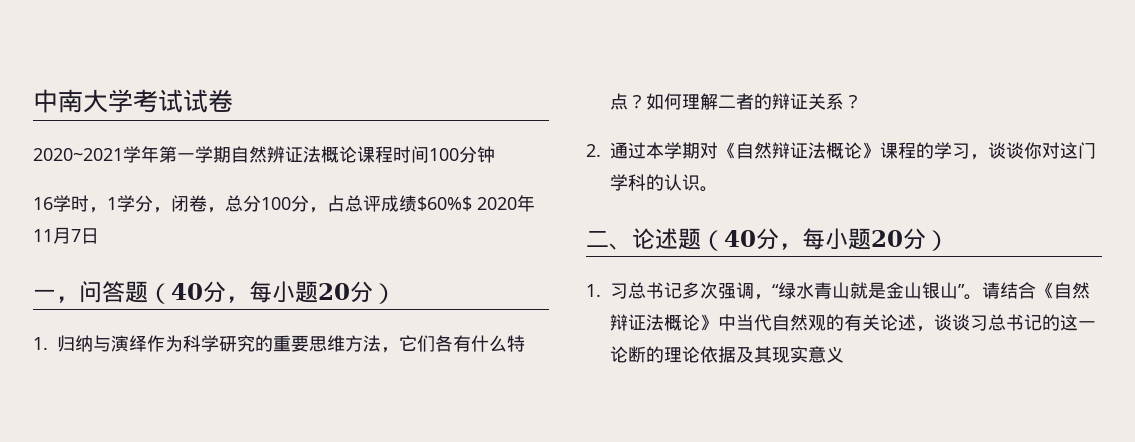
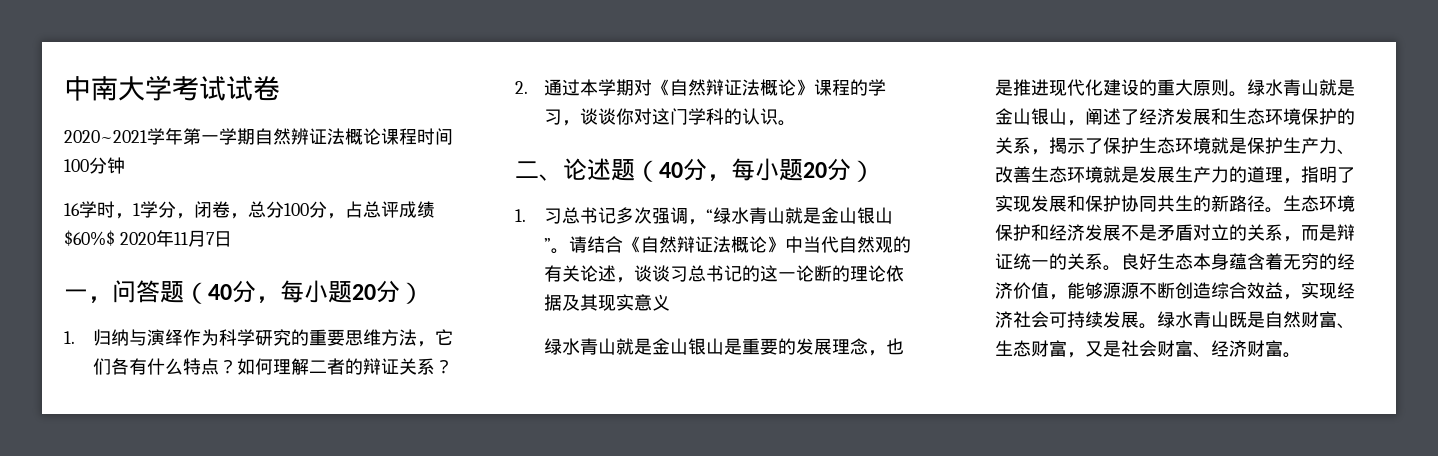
(844, 354) none -> [544,338,905,356] [995,79,1356,97] [995,108,1356,126] [995,137,1356,155] [995,166,1356,184] [995,195,1356,213] [995,224,1356,242] [995,253,1356,271] [995,282,1356,300] [995,311,1356,329] [995,340,1302,358] // 绿水青山就是金山银山是重要的发展理念，也是推进现代化建设的重大原则。绿水青山就是金山银山，阐述了经济发展和生态环境保护的关系，揭示了保护生态环境就是保护生产力、改善生态环境就是发展生产力的道理，指明了实现发展和保护协同共生的新路径。生态环境保护和经济发展不是矛盾对立的关系，而是辩证统一的关系。良好生态本身蕴含着无穷的经济价值，能够源源不断创造综合效益，实现经济社会可持续发展。绿水青山既是自然财富、生态财富，又是社会财富、经济财富。

